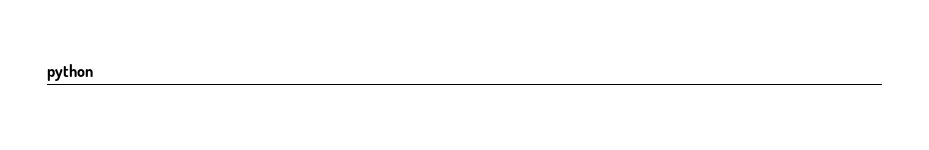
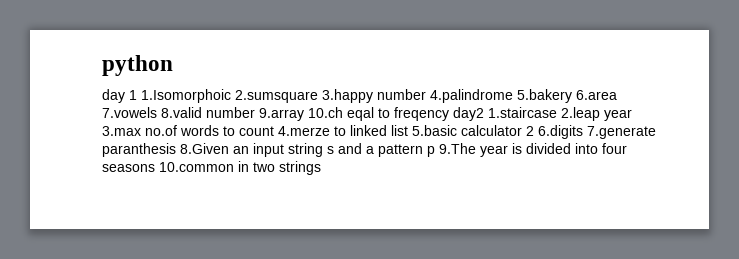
(93, 72) none -> [102,89,617,103] [102,107,632,121] [102,125,656,139] [102,143,627,157] [102,161,321,175] // day 1 1.Isomorphoic 2.sumsquare 3.happy number 4.palindrome 5.bakery 6.area 7.vowels 8.valid number 9.array 10.ch eqal to freqency day2 1.staircase 2.leap year 3.max no.of words to count 4.merze to linked list 5.basic calculator 2 6.digits 7.generate paranthesis 8.Given an input string s and a pattern p 9.The year is divided into four seasons 10.common in two strings

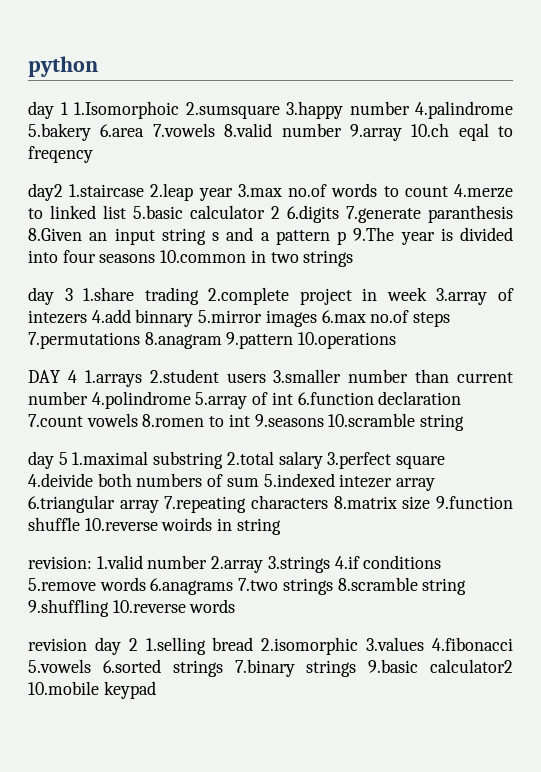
(449, 114) none -> (93, 154) //
(321, 168) none -> [28,287,514,305] [28,309,451,327] [28,332,397,349] [28,369,513,387] [28,391,462,409] [28,413,465,431] [28,451,446,469] [28,473,436,491] [28,495,514,513] [28,517,281,535] [28,555,442,573] [28,577,467,595] [28,599,236,617] [28,637,513,655] [28,659,513,677] [28,681,156,699] // day 3 1.share trading 2.complete project in week 3.array of intezers 4.add binnary 5.mirror images 6.max no.of steps 7.permutations 8.anagram 9.pattern 10.operations // DAY 4 1.arrays 2.student users 3.smaller number than current number 4.polindrome 5.array of int 6.function declaration 7.count vowels 8.romen to int 9.seasons 10.scramble string // day 5 1.maximal substring 2.total salary 3.perfect square 4.deivide both numbers of sum 5.indexed intezer array 6.triangular array 7.repeating characters 8.matrix size 9.function shuffle 10.reverse woirds in string // revision: 1.valid number 2.array 3.strings 4.if conditions 5.remove words 6.anagrams 7.two strings 8.scramble string 9.shuffling 10.reverse words // revision day 2 1.selling bread 2.isomorphic 3.values 4.fibonacci 5.vowels 6.sorted strings 7.binary strings 9.basic calculator2 10.mobile keypad

